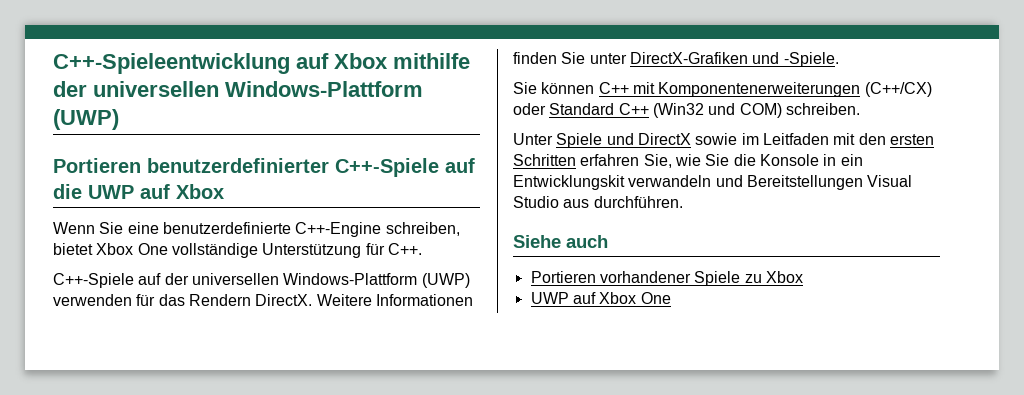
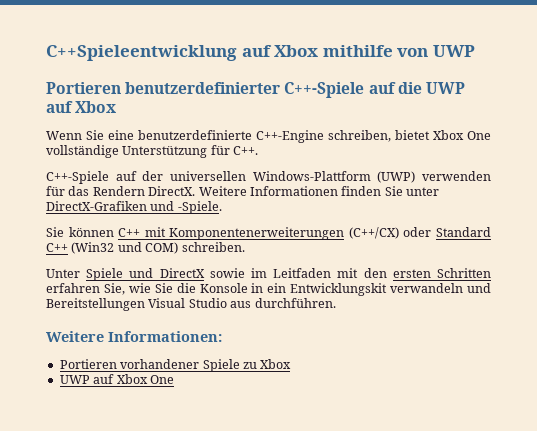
[53,53,290,74] C++-Spieleentwicklung -> [46,45,237,61] C++Spieleentwicklung
[53,81,423,97] [53,109,119,130] der universellen Windows-Plattform (UWP) -> [397,45,475,57] von UWP
[513,235,608,248] Siehe auch -> [46,331,222,342] Weitere Informationen:

